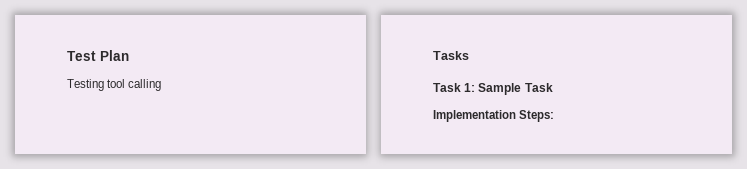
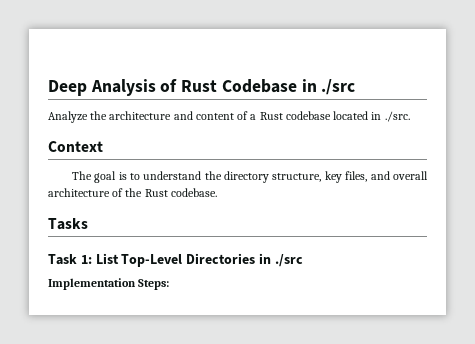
[67,50,129,61] [67,79,162,91] [433,51,469,60] [433,83,553,95] Test Plan // Testing tool calling // Tasks // Task 1: Sample Task -> [48,79,356,96] [48,111,410,123] [48,141,103,152] [71,171,428,183] [48,188,217,197] [48,218,88,230] [48,253,303,267] Deep Analysis of Rust Codebase in ./src // Analyze the architecture and content of a Rust codebase located in ./src. // Context // The goal is to understand the directory structure, key files, and overall architecture of the Rust codebase. // Tasks // Task 1: List Top-Level Directories in ./src

